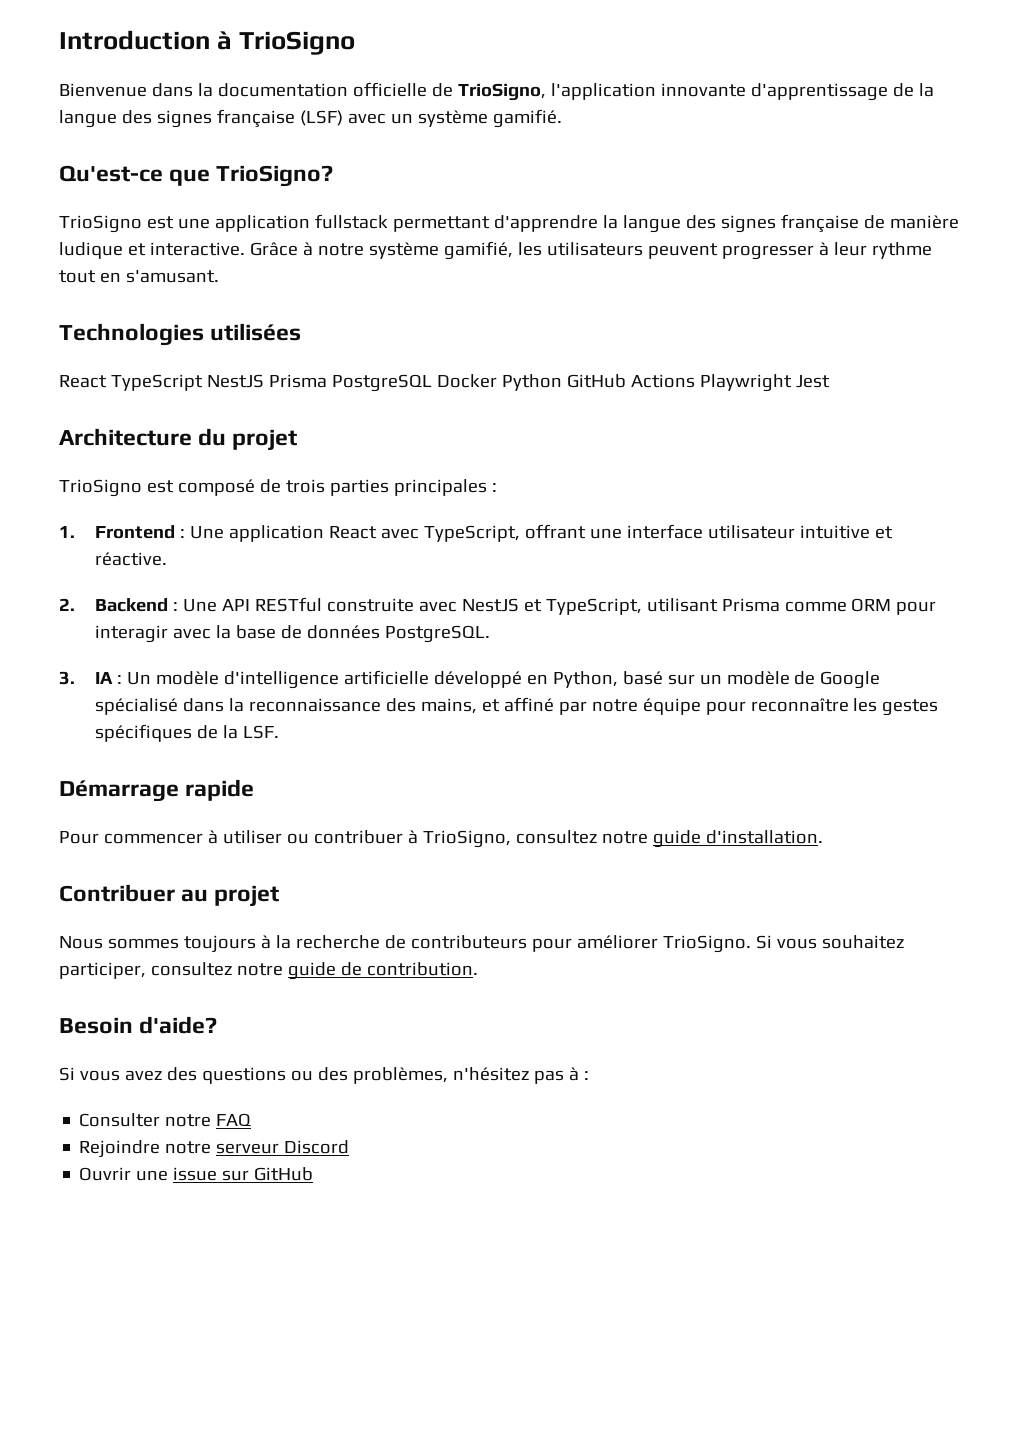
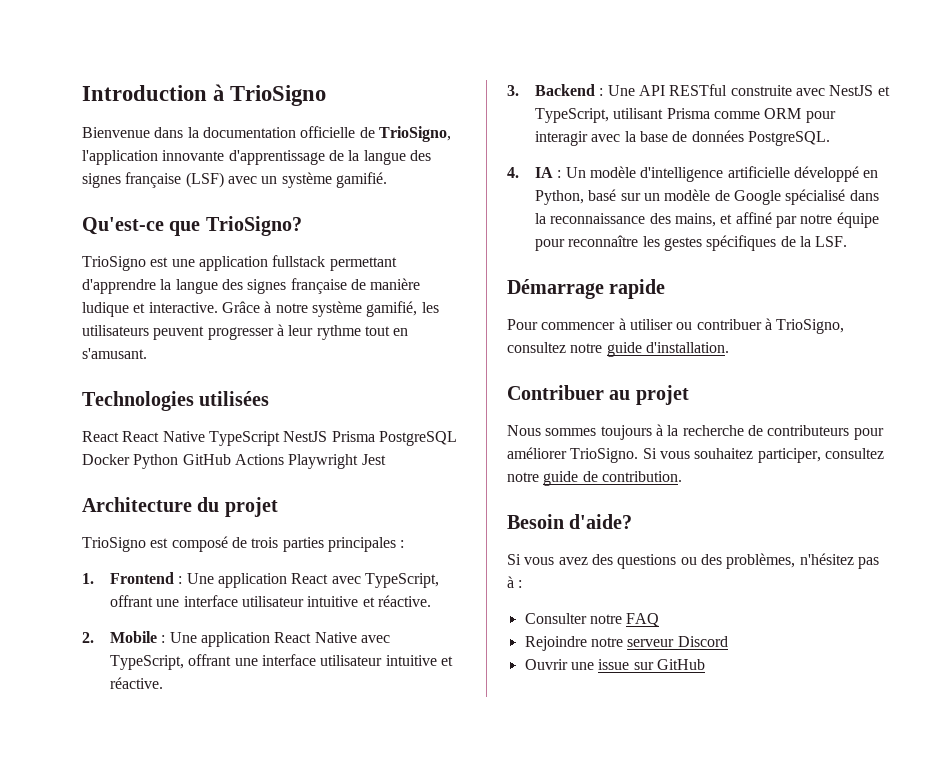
(107, 381) none -> [122,431,205,442] React Native
(75, 604) none -> [110,631,390,647] [110,654,453,670] [110,677,164,689] [507,85,519,96] Mobile : Une application React Native avec TypeScript, offrant une interface utilisateur intuitive et réactive. // 3.
[59,671,75,685] 3. -> [507,167,519,178] 4.

